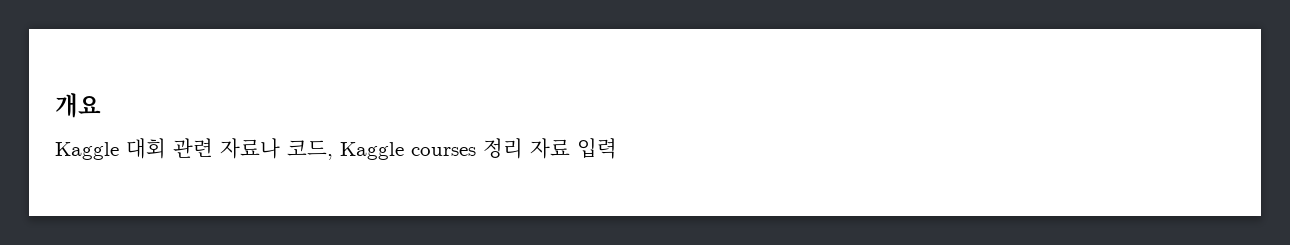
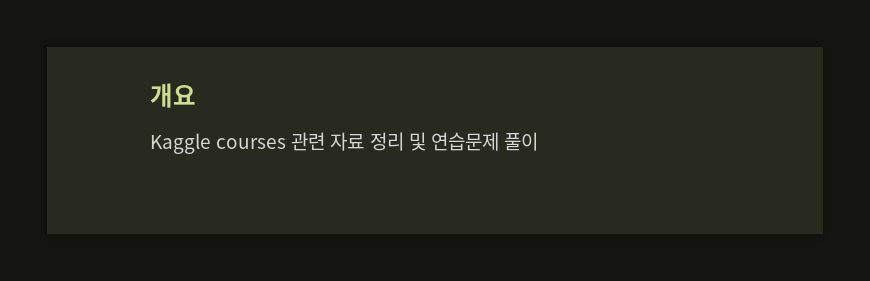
[126,138,617,160] 대회 관련 자료나 코드, Kaggle courses 정리 자료 입력 -> [216,132,538,151] courses 관련 자료 정리 및 연습문제 풀이

